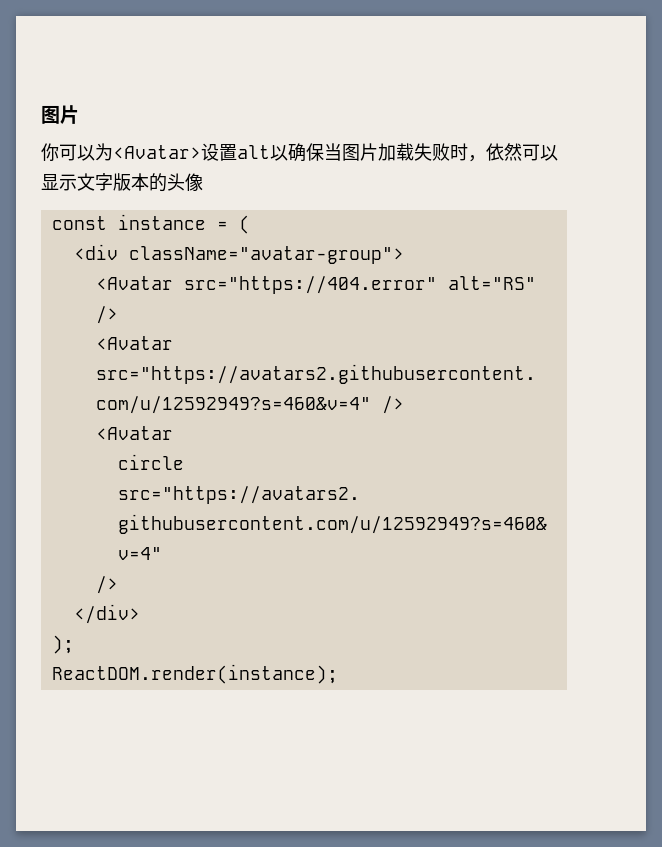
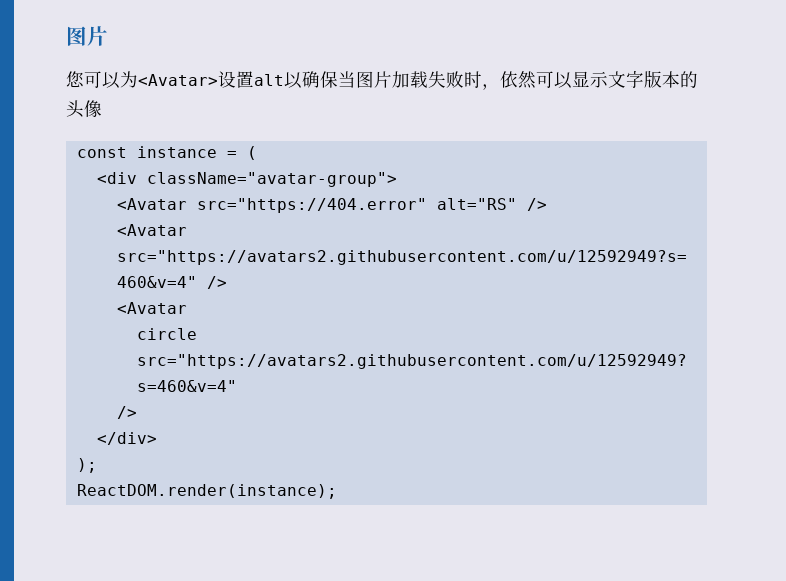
[41,143,59,161] 你 -> [66,71,84,88] 您

